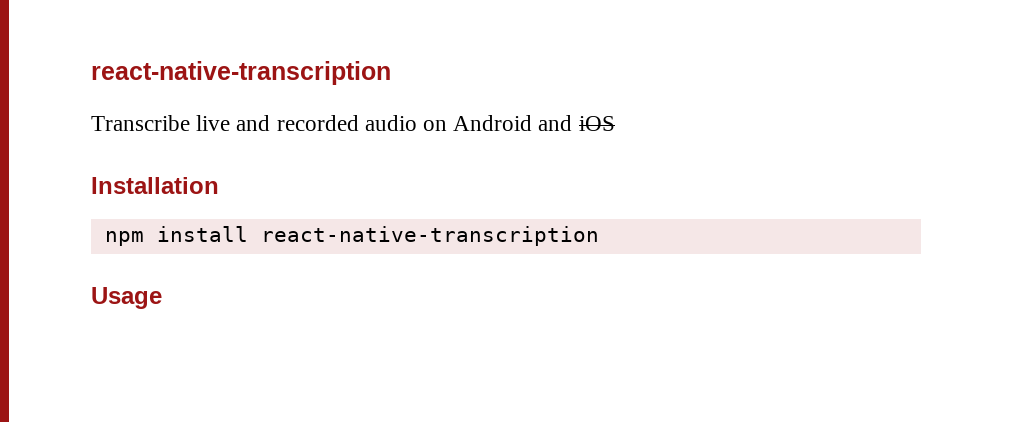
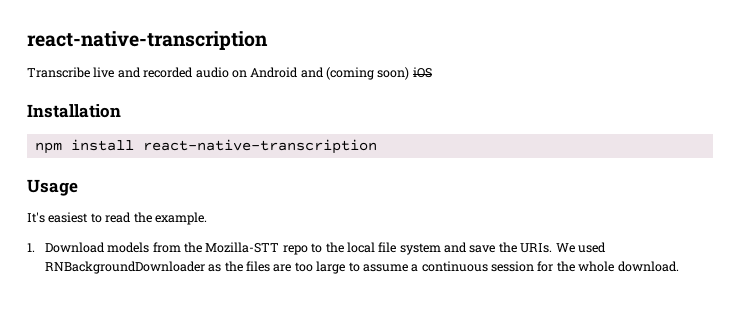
(573, 123) none -> [326,67,410,80] (coming soon)
(162, 298) none -> [27,212,207,225] [27,242,606,255] [44,261,679,274] // It's easiest to read the example. // 1. Download models from the Mozilla-STT repo to the local file system and save the URIs. We used RNBackgroundDownloader as the files are too large to assume a continuous session for the whole download.

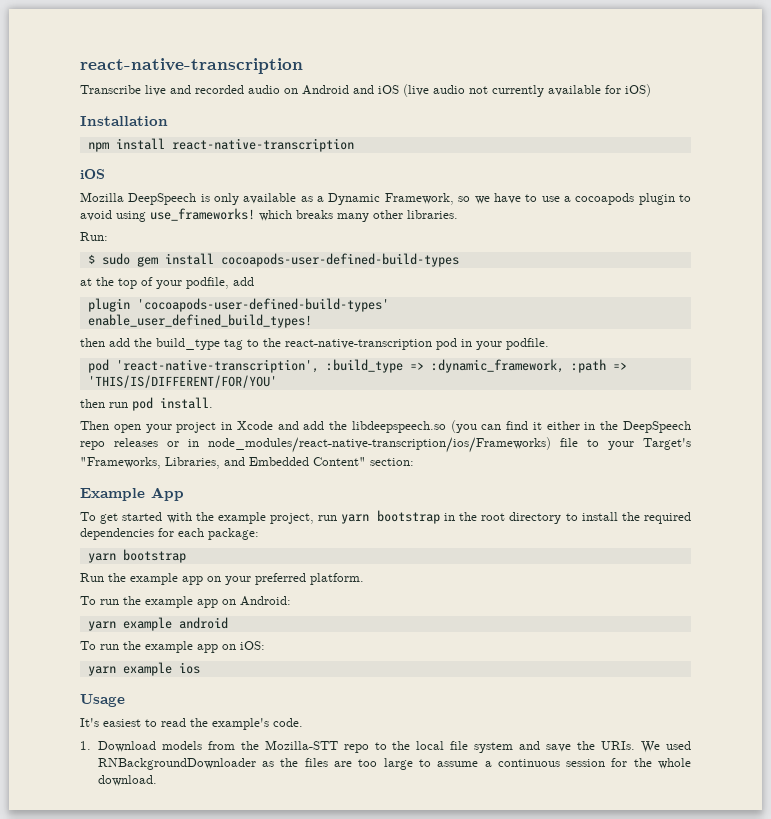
[326,67,432,80] [27,104,121,118] [34,139,377,154] (coming soon) iOS // Installation // npm install react-native-transcription -> [378,84,651,97] [80,116,168,126] [87,138,354,152] [80,169,105,179] [80,192,692,205] [80,208,458,222] [80,232,108,241] [87,253,459,267] [80,277,254,289] [87,298,389,312] [87,314,312,328] [80,338,549,350] [87,359,627,373] [87,375,277,388] [80,397,213,411] [80,420,691,433] [80,437,691,453] [80,457,414,469] [80,487,184,501] [80,510,692,524] [80,528,259,540] [87,549,186,563] [80,573,364,585] [80,596,291,608] [87,617,228,631] [80,641,265,653] [87,662,200,676] iOS (live audio not currently available for iOS) // Installation // npm install react-native-transcription // iOS // Mozilla DeepSpeech is only available as a Dynamic Framework, so we have to use a cocoapods plugin to avoid using use_frameworks! which breaks many other libraries. // Run: // $ sudo gem install cocoapods-user-defined-build-types // at the top of your podfile, add // plugin 'cocoapods-user-defined-build-types' // enable_user_defined_build_types! // then add the build_type tag to the react-native-transcription pod in your podfile. // pod 'react-native-transcription', :build_type => :dynamic_framework, :path => 'THIS/IS/DIFFERENT/FOR/YOU' // then run pod install. // Then open your project in Xcode and add the libdeepspeech.so (you can find it either in the DeepSpeech repo releases or in node_modules/react-native-transcription/ios/Frameworks) file to your Target's "Frameworks, Libraries, and Embedded Content" section: // Example App // To get started with the example project, run yarn bootstrap in the root directory to install the required dependencies for each package: // yarn bootstrap // Run the example app on your preferred platform. // To run the example app on Android: // yarn example android // To run the example app on iOS: // yarn example ios
[154,212,207,225] example. -> [212,718,303,730] example's code.

